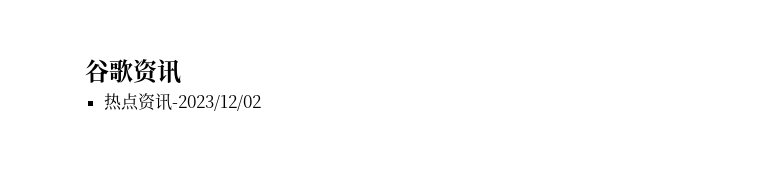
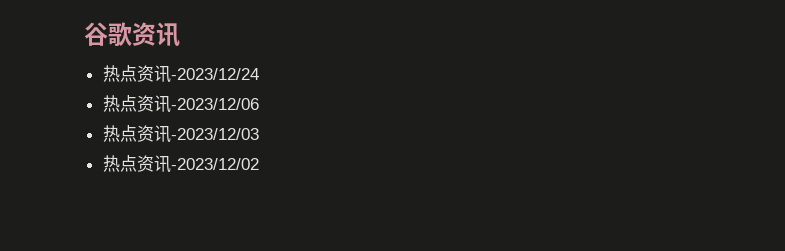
(181, 71) none -> [102,65,259,83] [102,95,259,113] [102,125,259,143] // 热点资讯-2023/12/24 // 热点资讯-2023/12/06 // 热点资讯-2023/12/03

